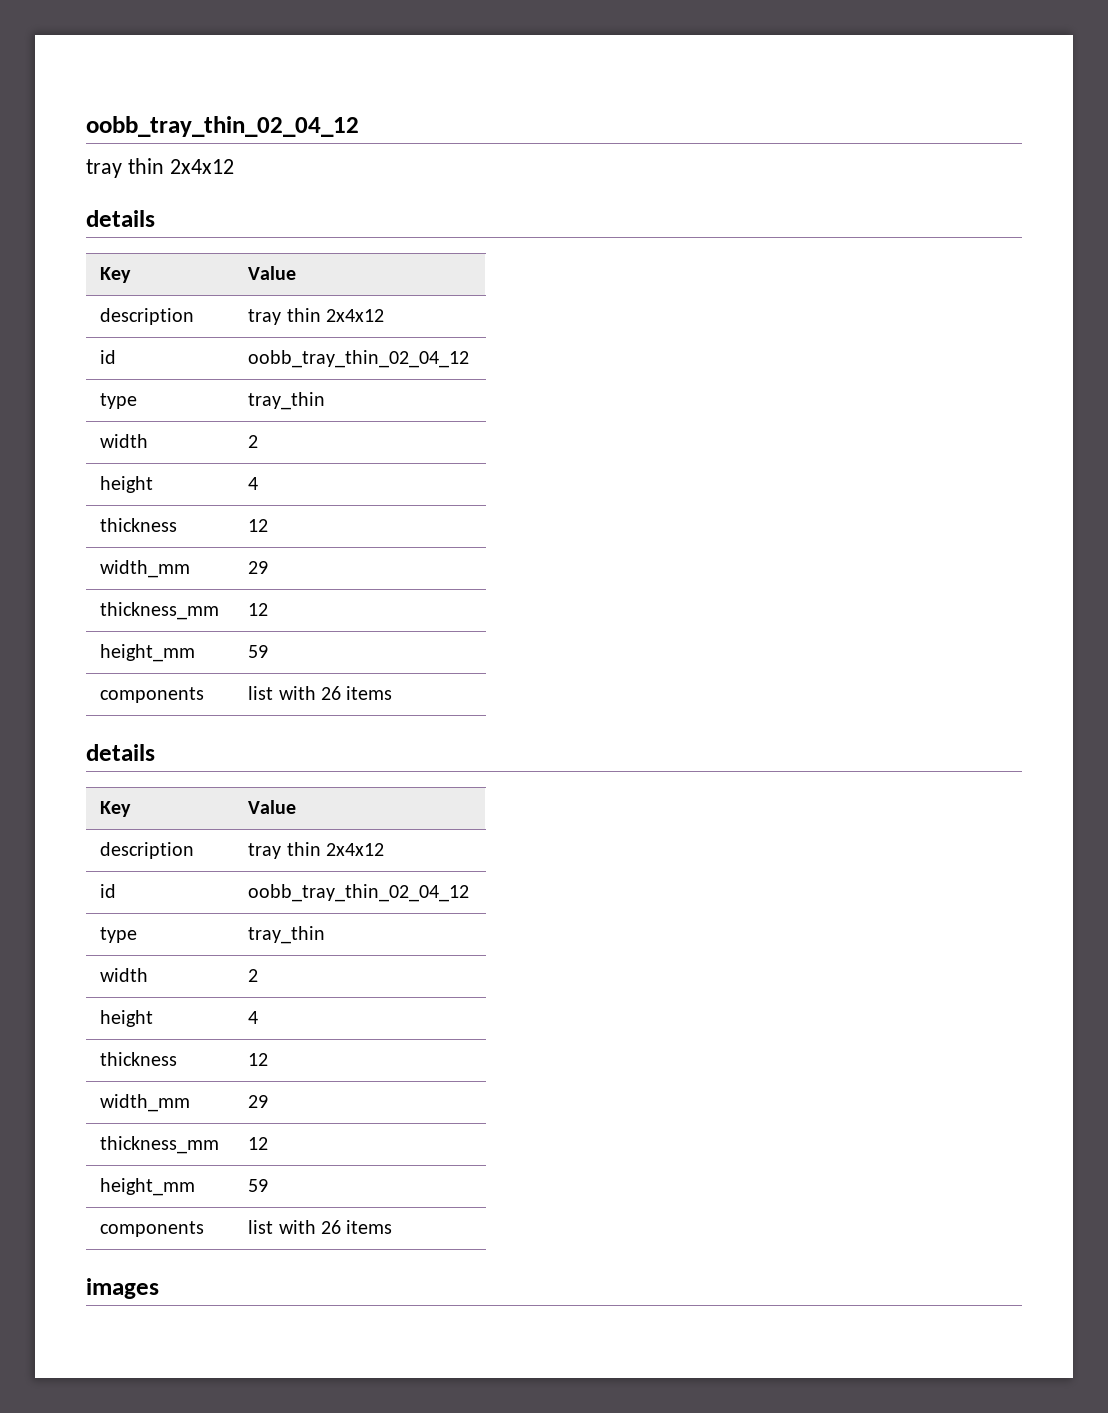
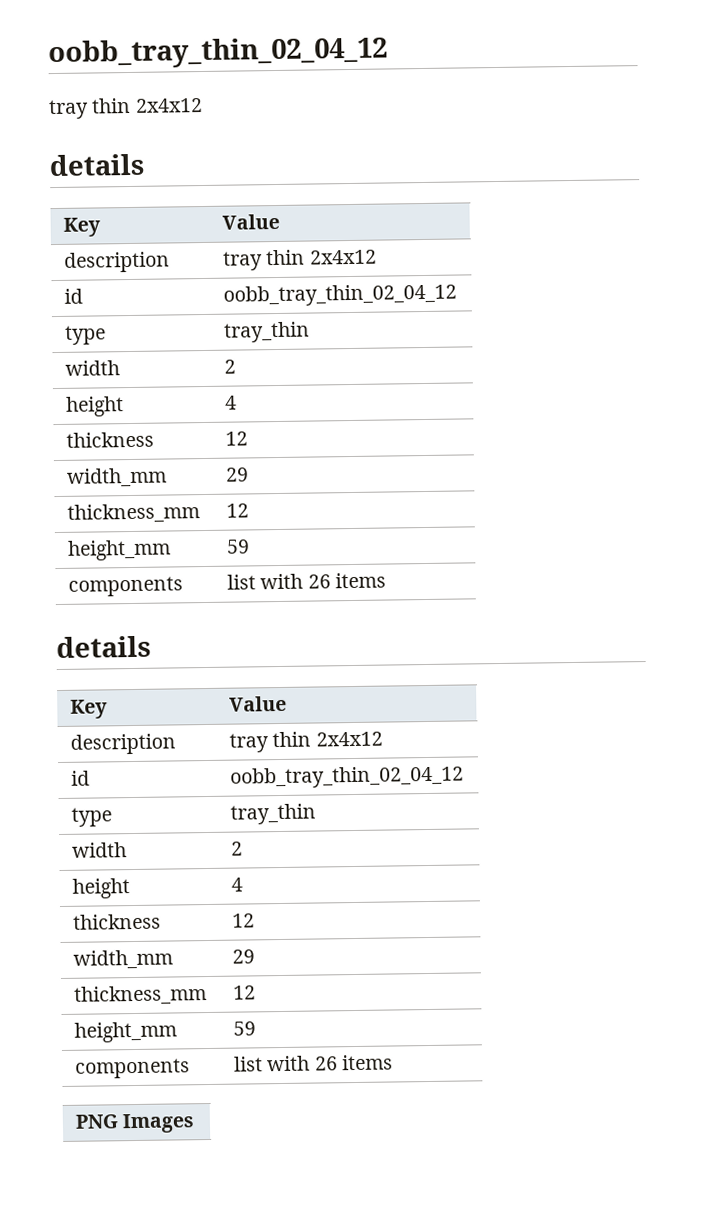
[86,1278,159,1299] // images -> [75,1113,196,1134] // PNG Images

